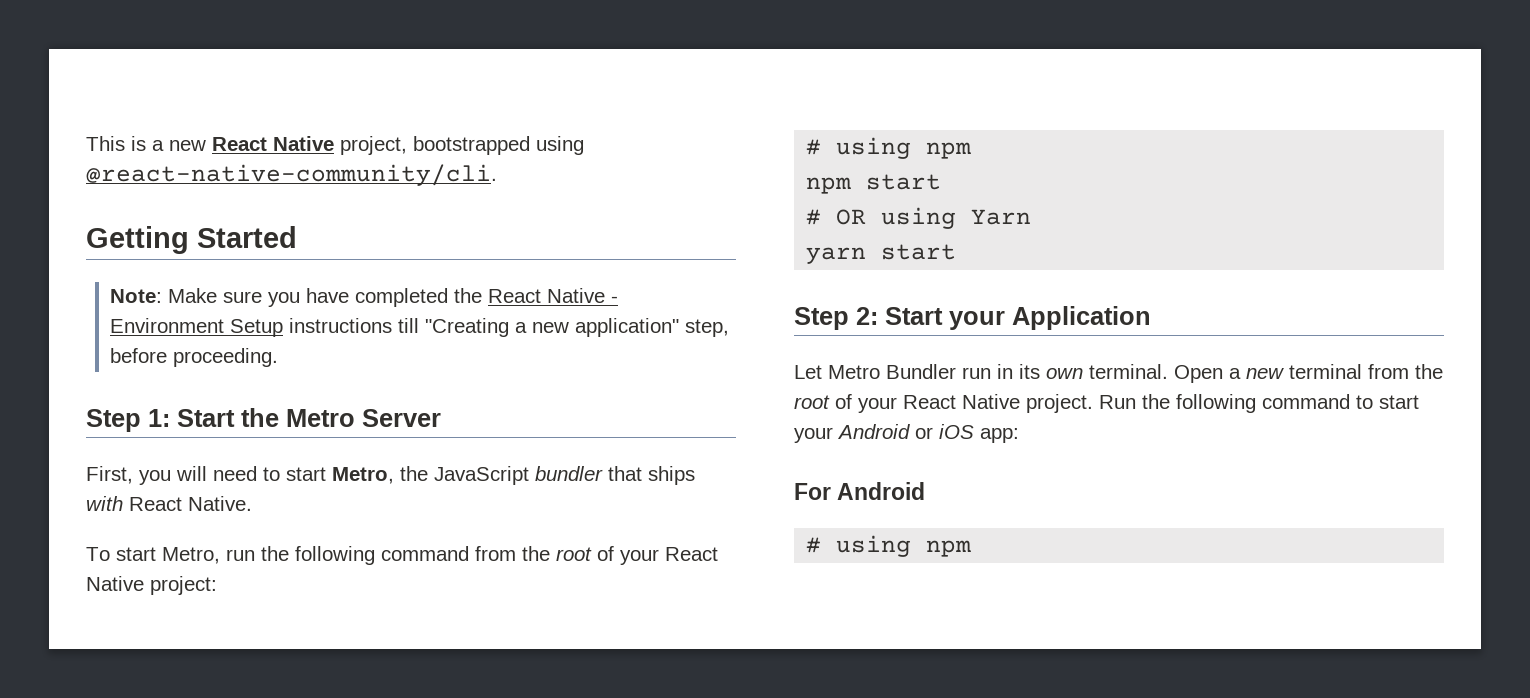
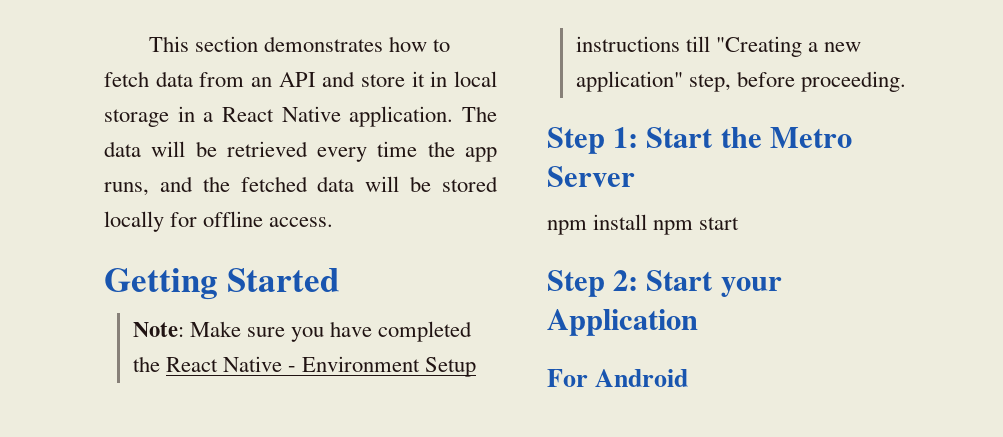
[131,136,584,155] [86,164,497,186] is a new React Native project, bootstrapped using @react-native-community/cli. -> [194,36,451,52] [104,71,497,87] [104,106,497,127] [104,141,497,162] [104,176,498,196] [104,211,334,232] section demonstrates how to fetch data from an API and store it in local storage in a React Native application. The data will be retrieved every time the app runs, and the fetched data will be stored locally for offline access.
[86,466,695,485] [86,496,252,511] [86,546,718,565] [86,576,217,595] [806,137,972,159] First, you will need to start Metro, the JavaScript bundler that ships with React Native. // To start Metro, run the following command from the root of your React Native project: // # using npm // -> [547,214,648,235] npm install
[806,207,1032,229] [806,244,957,264] // # OR using Yarn // yarn start -> (740, 223) none
[794,364,1443,383] [794,394,1419,413] [794,424,1019,443] // Let Metro Bundler run in its own terminal. Open a new terminal from the root of your React Native project. Run the following command to start your Android or iOS app: -> (698, 322) none
[806,535,972,557] // # using npm -> (689, 378) none

